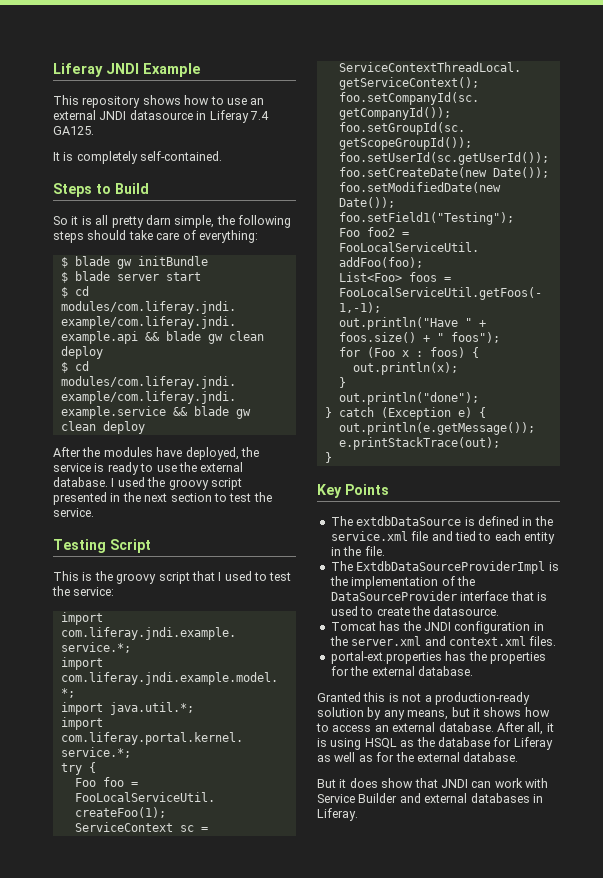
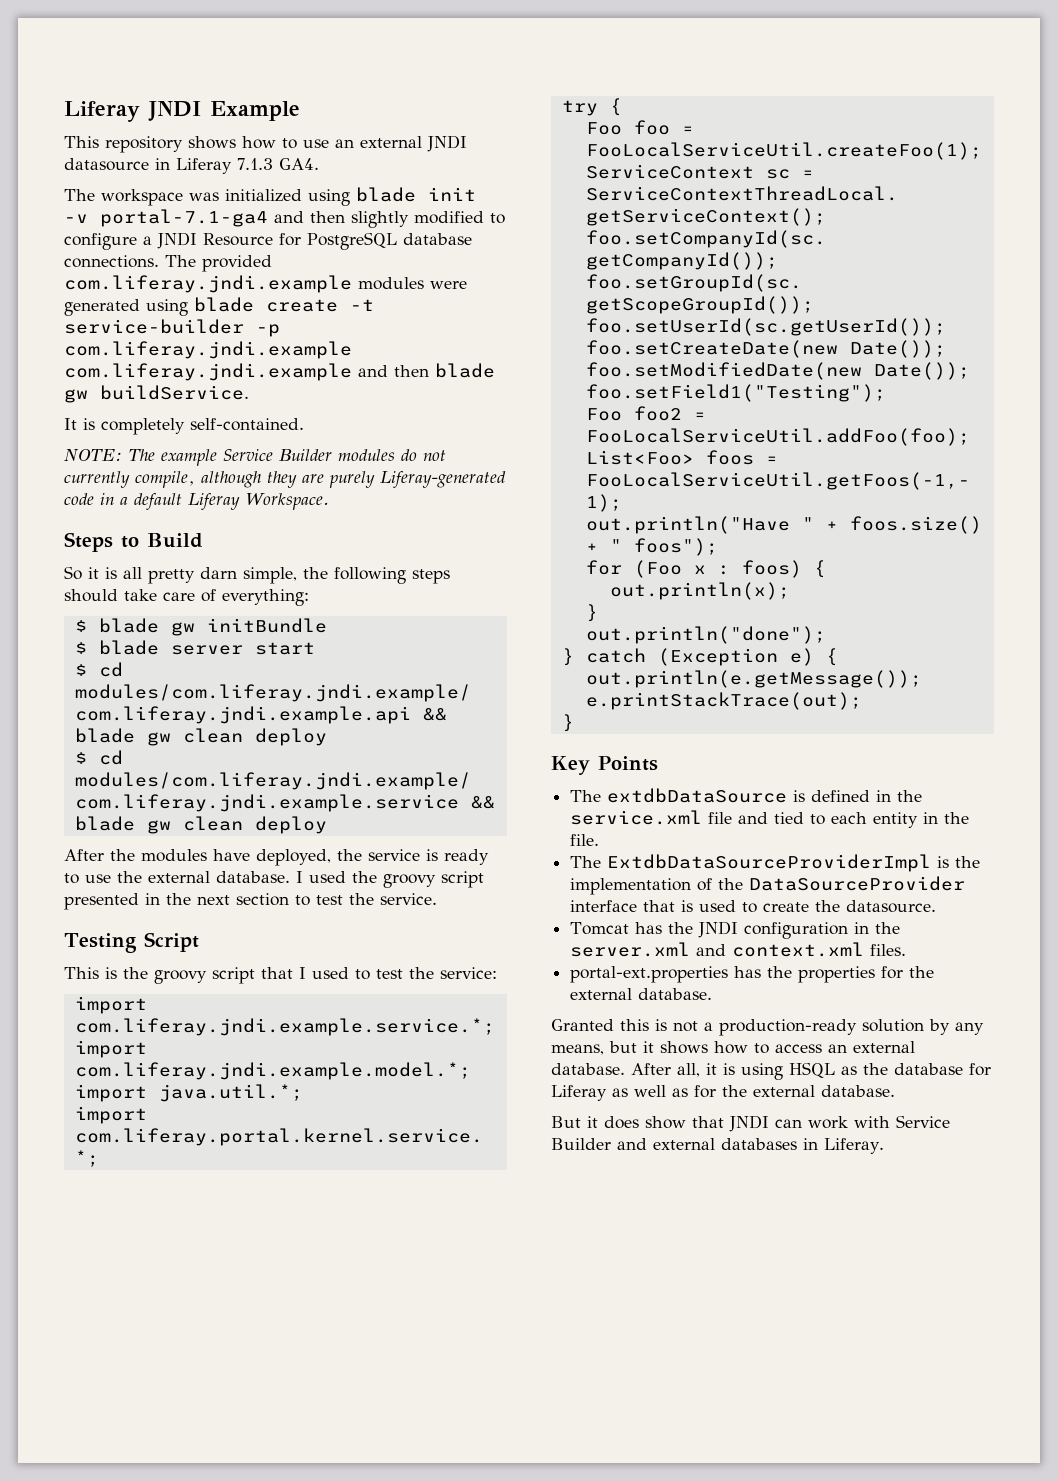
[249,111,269,120] [53,126,94,135] [53,151,223,164] 7.4 GA125. // It is completely self-contained. -> [237,158,319,170] [64,187,476,206] [64,209,505,228] [64,232,472,250] [64,255,272,272] [64,275,467,293] [64,297,374,316] [64,319,280,337] [64,341,352,359] [64,363,495,381] [64,385,249,403] [64,418,304,435] [64,449,446,466] [64,471,506,488] [64,493,329,510] 7.1.3 GA4. // The workspace was initialized using blade init -v portal-7.1-ga4 and then slightly modified to configure a JNDI Resource for PostgreSQL database connections. The provided com.liferay.jndi.example modules were generated using blade create -t service-builder -p com.liferay.jndi.example com.liferay.jndi.example and then blade gw buildService. // It is completely self-contained. // NOTE: The example Service Builder modules do not currently compile, although they are purely Liferay-generated code in a default Liferay Workspace.

